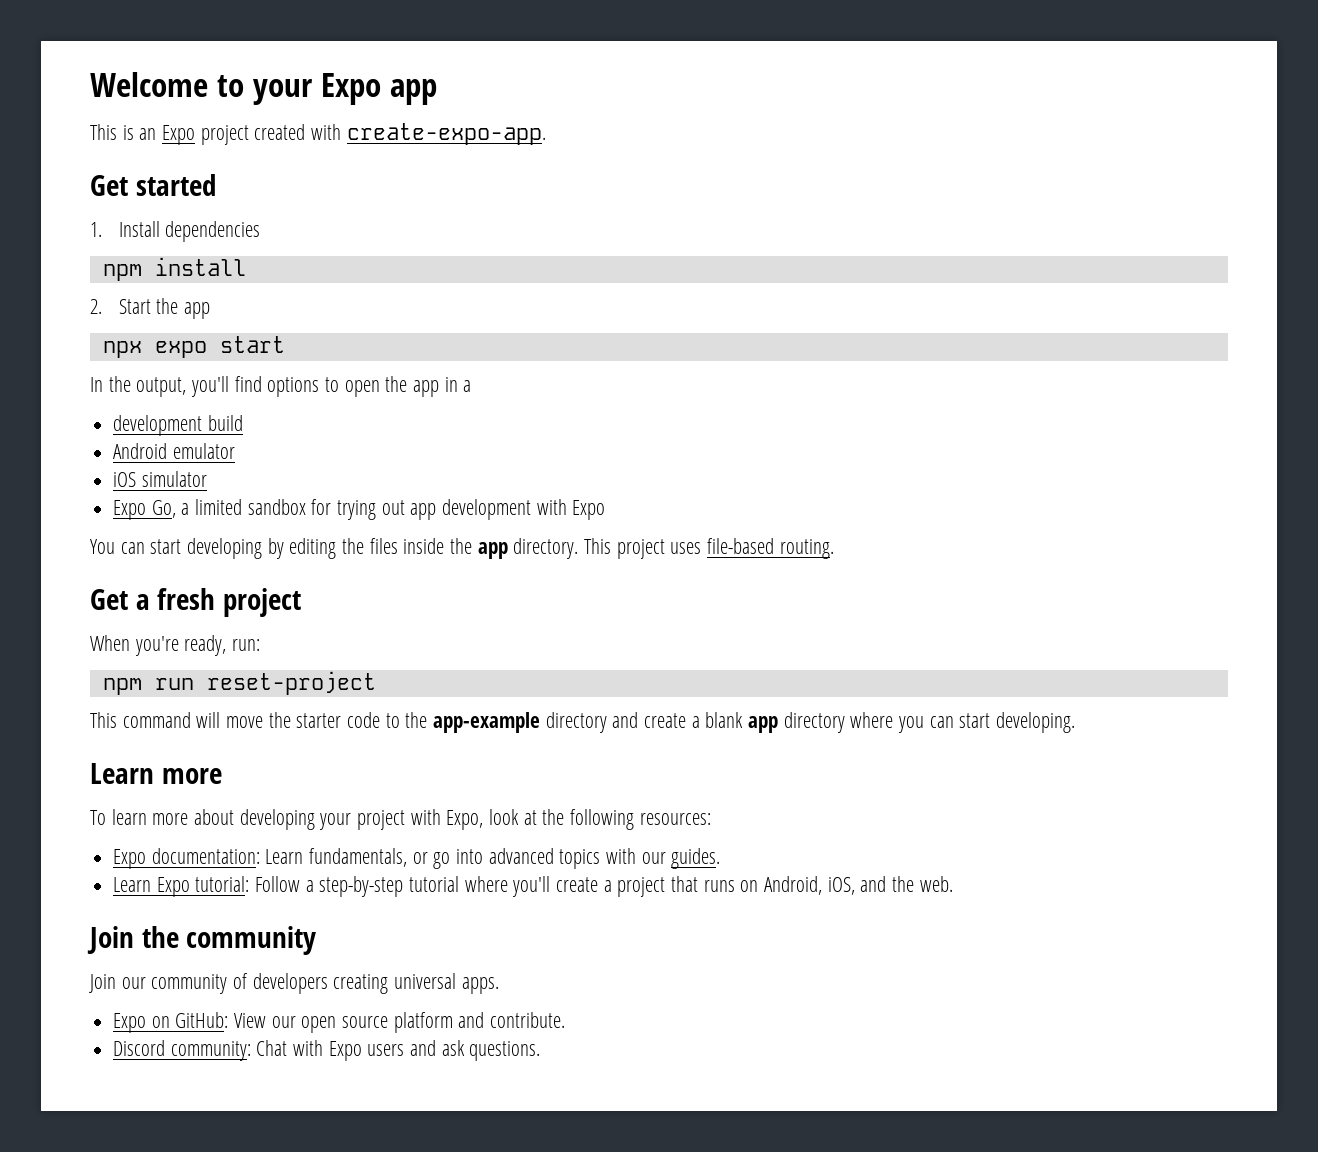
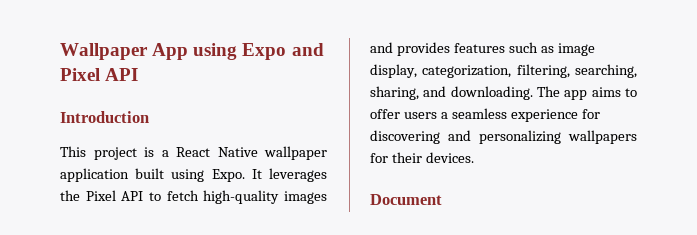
[90,72,437,105] [90,123,546,145] [90,174,216,196] [90,221,261,242] [102,257,246,281] [90,298,210,319] [102,336,285,358] [90,376,472,397] [113,415,243,436] [113,443,235,459] [113,471,207,487] [113,499,606,520] [90,538,834,559] [90,588,302,617] [90,635,260,656] [102,671,376,695] [90,712,1076,733] [90,763,222,784] [90,809,711,830] [113,848,721,869] [113,876,953,897] [87,926,317,955] [89,973,499,994] [113,1012,566,1033] [113,1040,541,1061] Welcome to your Expo app // This is an Expo project created with create-expo-app. // Get started // 1. Install dependencies // npm install // 2. Start the app // npx expo start // In the output, you'll find options to open the app in a // development build // Android emulator // iOS simulator // Expo Go, a limited sandbox for trying out app development with Expo // You can start developing by editing the files inside the app directory. This project uses file-based routing. // Get a fresh project // When you're ready, run: // npm run reset-project // This command will move the starter code to the app-example directory and create a blank app directory where you can start developing. // Learn more // To learn more about developing your project with Expo, look at the following resources: // Expo documentation: Learn fundamentals, or go into advanced topics with our guides. // Learn Expo tutorial: Follow a step-by-step tutorial where you'll create a project that runs on Android, iOS, and the web. // Join the community // Join our community of developers creating universal apps. // Expo on GitHub: View our open source platform and contribute. // Discord community: Chat with Expo users and ask questions. -> [60,43,324,60] [60,68,139,81] [60,111,149,123] [60,146,327,160] [60,168,327,182] [60,190,327,204] [370,42,595,56] [370,64,637,78] [370,86,637,100] [370,108,600,122] [370,130,637,144] [370,152,474,163] [370,194,442,205] Wallpaper App using Expo and Pixel API // Introduction // This project is a React Native wallpaper application built using Expo. It leverages the Pixel API to fetch high-quality images and provides features such as image display, categorization, filtering, searching, sharing, and downloading. The app aims to offer users a seamless experience for discovering and personalizing wallpapers for their devices. // Document

